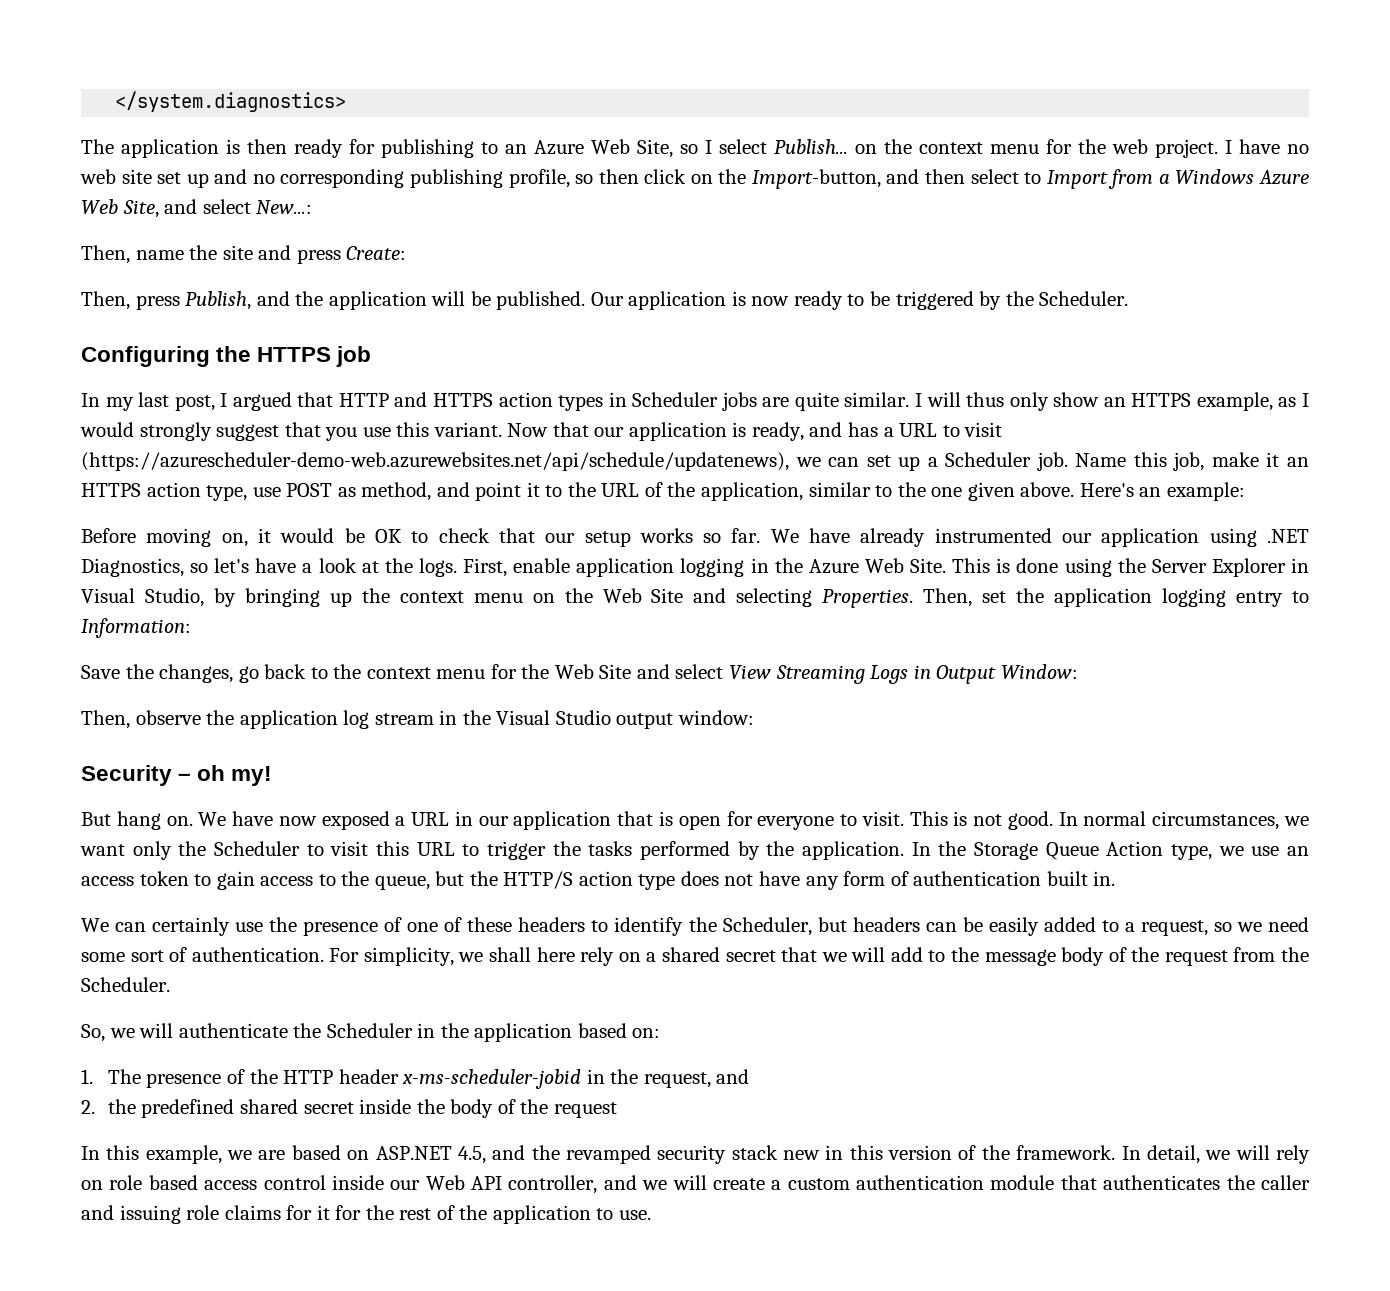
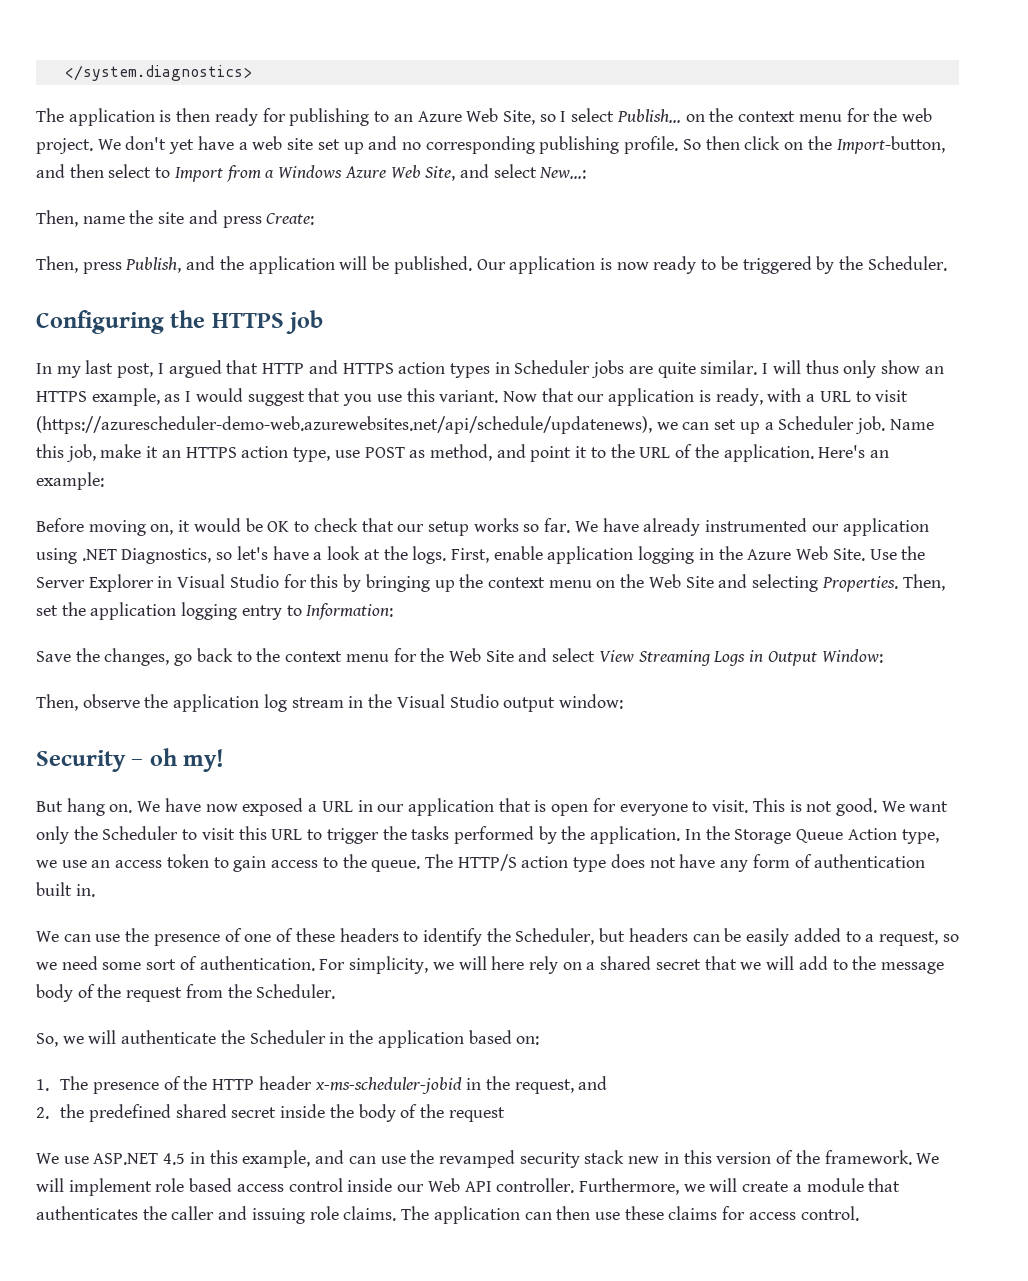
[1225,139,1309,154] I have no -> [97,136,248,154] We don't yet have a
[508,169,594,188] profile, so -> [624,136,701,154] profile. So
[139,422,212,441] strongly -> (243, 395) none
[809,422,879,437] and has -> [767,388,802,402] with
[701,482,1075,501] application, similar to the one given above. -> [723,444,814,462] application.
[952,558,1112,577] This is done using -> [869,549,897,560] Use
[144,588,204,607] Studio, -> [229,574,339,588] Studio for this
[1058,811,1310,830] In normal circumstances, we -> [881,801,905,812] We
[374,871,498,890] queue, but the -> [371,854,453,872] queue. The
[152,917,231,936] certainly -> (91, 938) none
[489,947,532,962] shall -> [458,956,487,970] will
[81,1145,526,1164] In this example, we are based on ASP.NET 4.5, and -> [36,1150,406,1168] We use ASP.NET 4.5 in this example, and can use
[1121,1145,1310,1164] [81,1180,103,1190] In detail, we will rely on -> [916,1153,940,1164] [36,1178,152,1196] We will implement
[508,1175,637,1194] controller, and -> [496,1178,679,1195] controller. Furthermore,
[787,1175,985,1190] custom authentication -> (802, 1188) none
[224,1205,651,1224] claims for it for the rest of the application to use. -> [343,1206,859,1224] claims. The application can then use these claims for access control.

